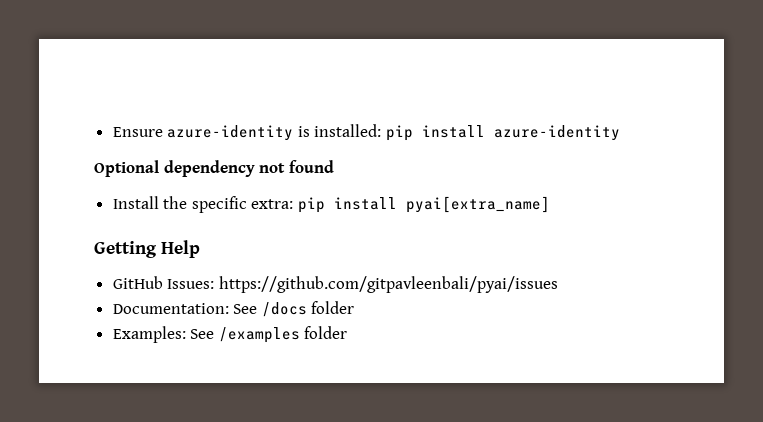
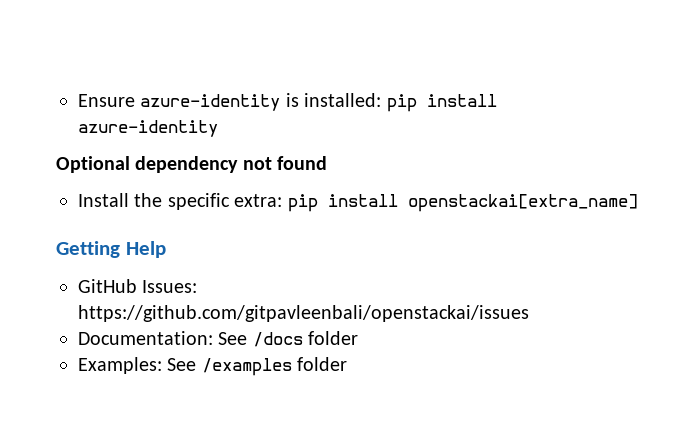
[406,196,551,213] pyai[extra_name] -> [407,194,638,212] openstackai[extra_name]
[218,276,558,293] https://github.com/gitpavleenbali/pyai/issues -> [78,305,529,322] https://github.com/gitpavleenbali/openstackai/issues

